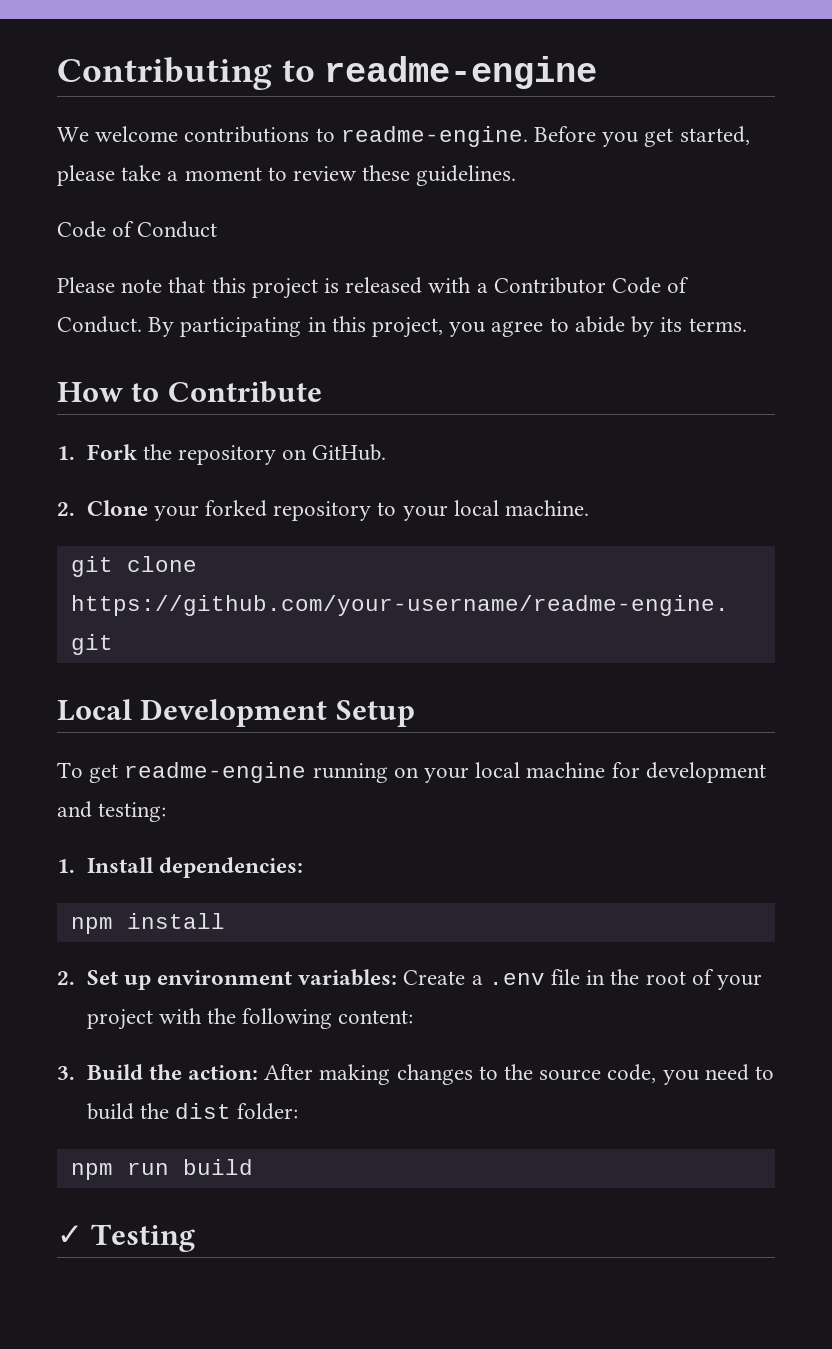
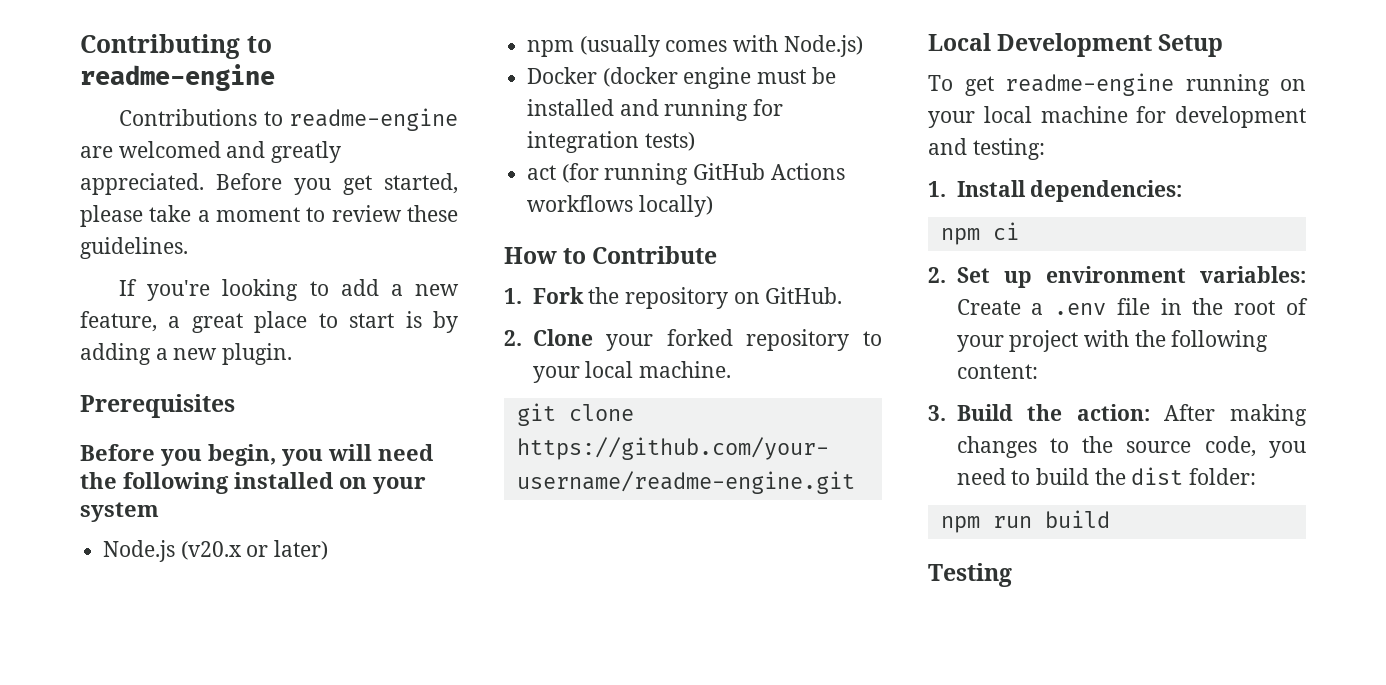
[57,126,528,147] We welcome contributions to readme-engine. -> [119,108,458,131] [80,141,342,163] [80,173,204,195] Contributions to readme-engine are welcomed and greatly appreciated.
[57,221,218,238] [57,277,690,299] [57,316,747,338] Code of Conduct // Please note that this project is released with a Contributor Code of Conduct. By participating in this project, you agree to abide by its terms. -> [119,279,460,301] [80,311,458,333] [80,343,293,365] [80,394,235,418] [80,444,433,466] [80,472,426,494] [80,502,159,522] [103,540,329,562] [527,35,863,57] [527,67,836,89] [527,99,784,121] [527,131,695,153] [527,163,845,185] [527,195,713,217] If you're looking to add a new feature, a great place to start is by adding a new plugin. // Prerequisites // Before you begin, you will need the following installed on your system // Node.js (v20.x or later) // npm (usually comes with Node.js) // Docker (docker engine must be installed and running for integration tests) // act (for running GitHub Actions workflows locally)
[126,913,225,929] install -> [992,222,1019,240] ci
[57,1225,83,1245] ✓ -> (1110, 519) none

